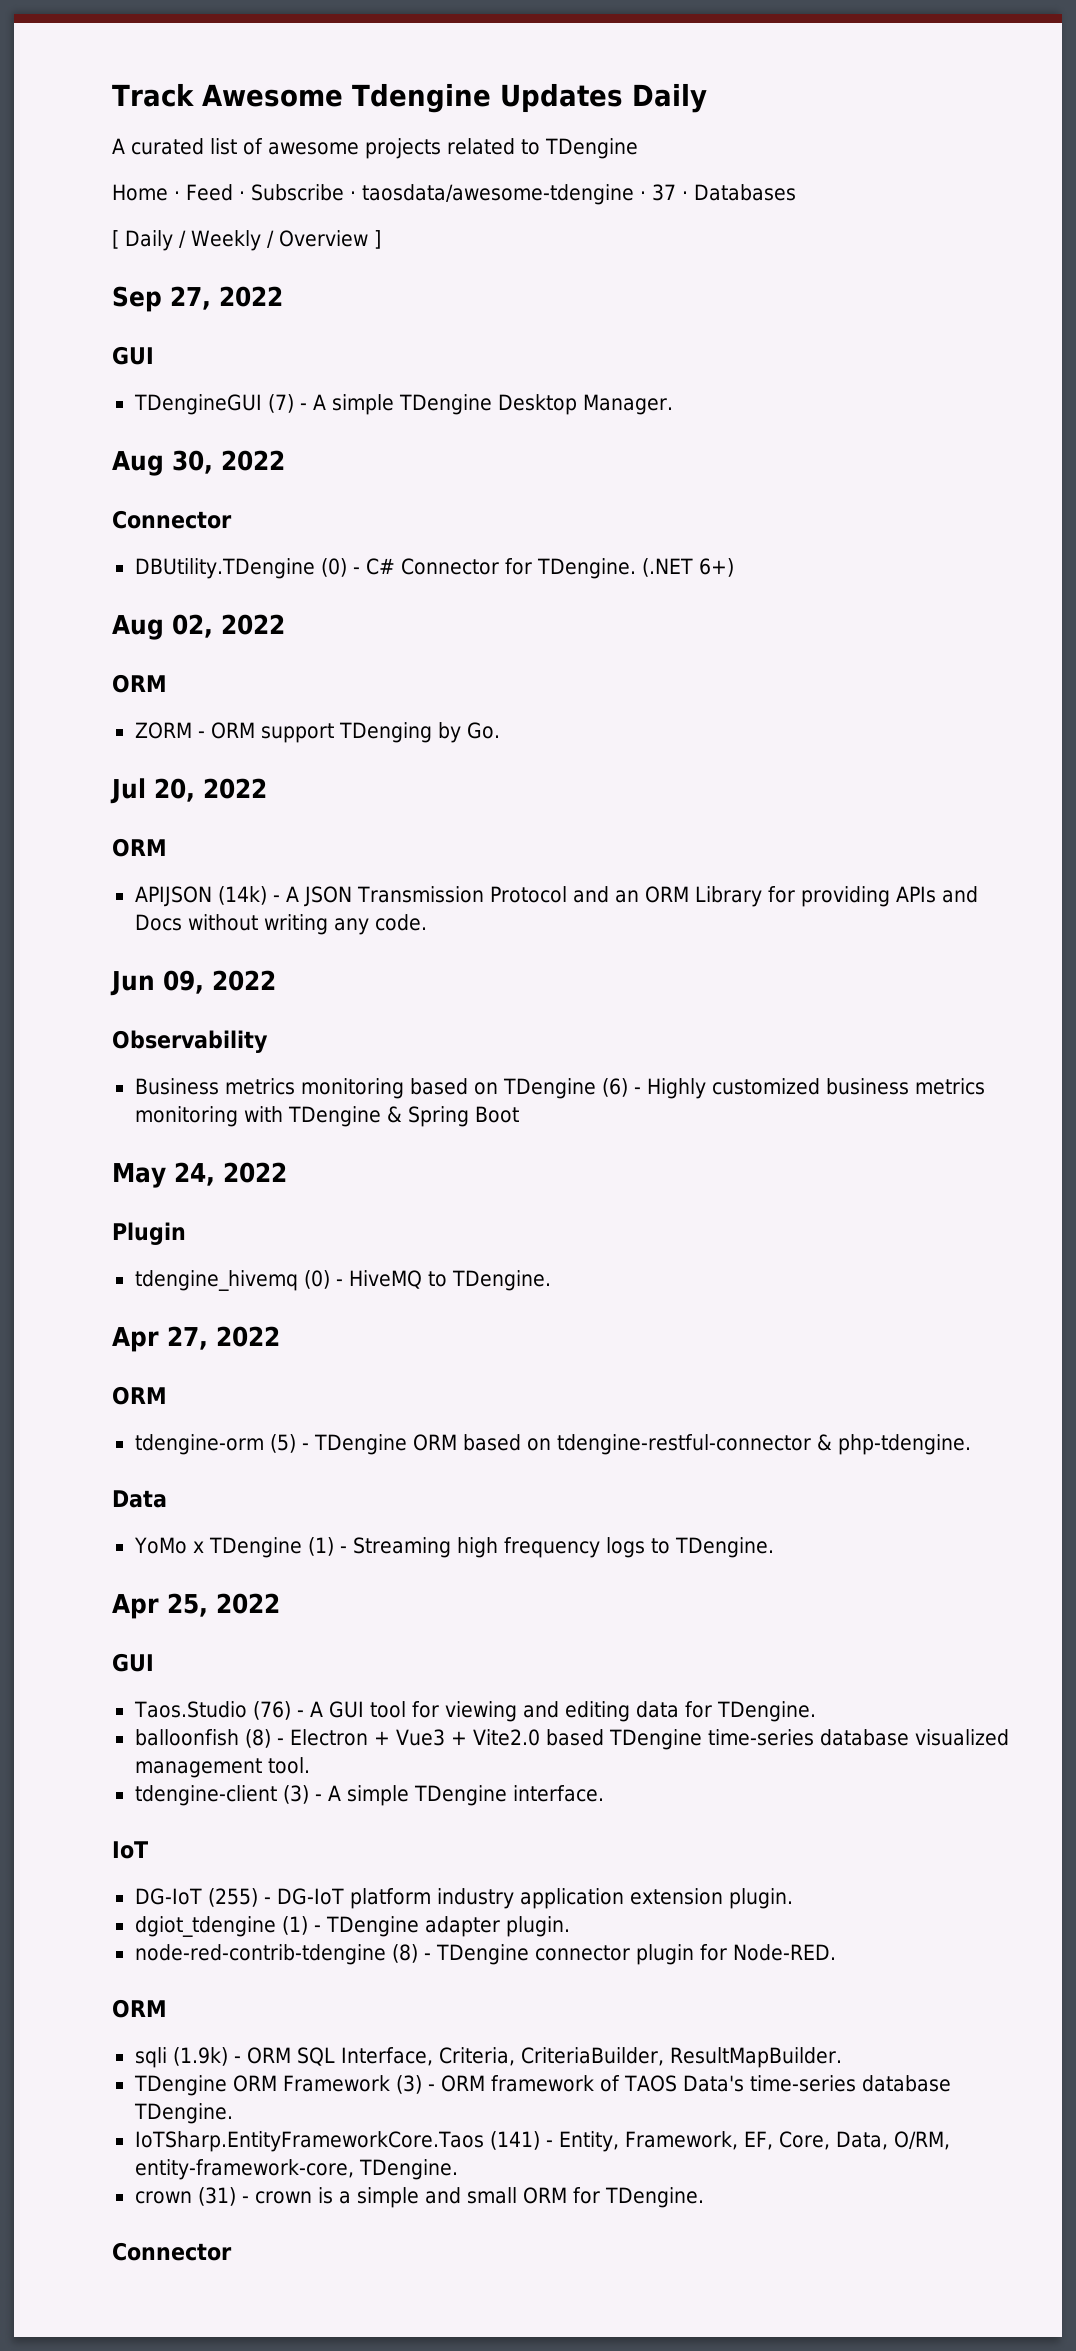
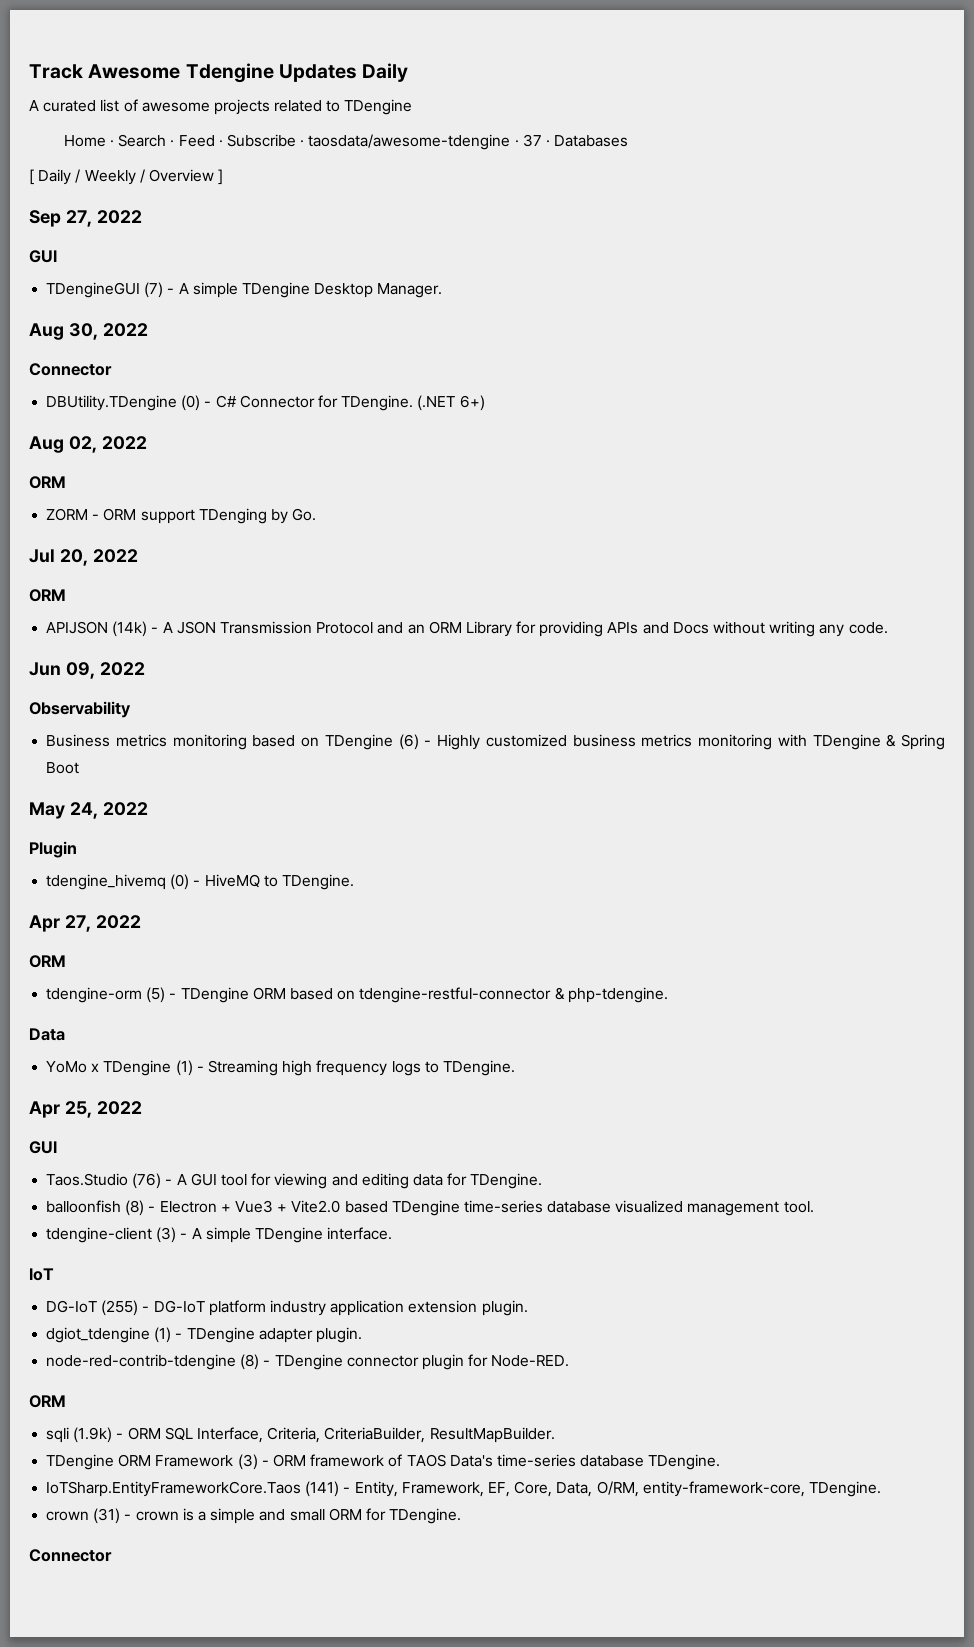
(180, 195) none -> [118,134,175,147] Search ·

